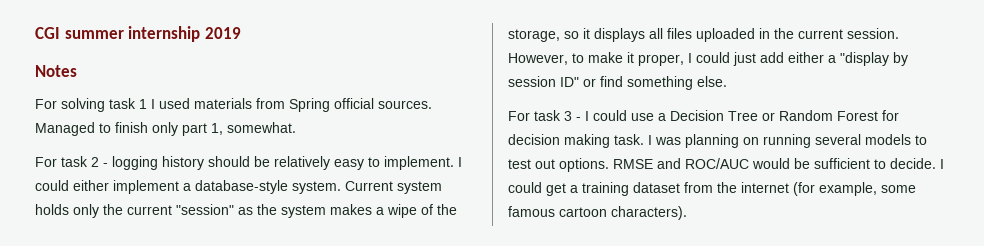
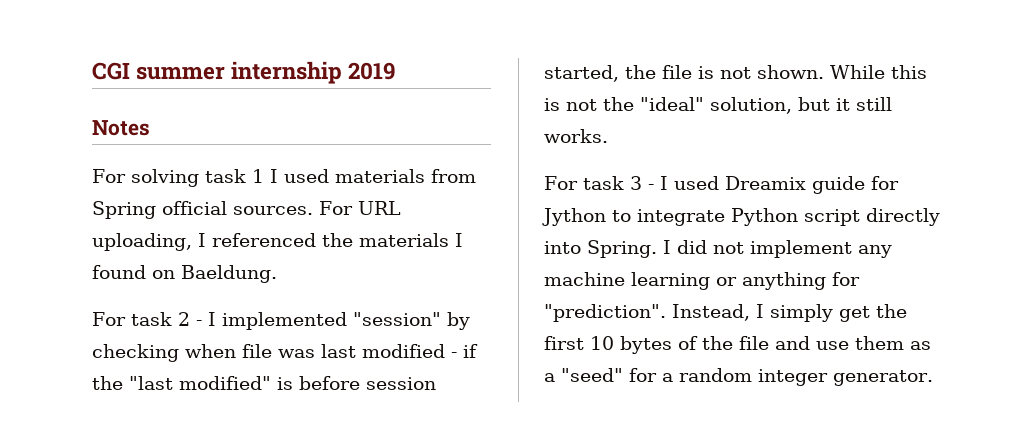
[35,122,296,136] [35,156,462,170] [35,180,442,194] [35,204,457,218] [508,28,899,42] [508,52,908,66] [508,76,727,90] Managed to finish only part 1, somewhat. // For task 2 - logging history should be relatively easy to implement. I could either implement a database-style system. Current system holds only the current "session" as the system makes a wipe of the storage, so it displays all files uploaded in the current session. However, to make it proper, I could just add either a "display by session ID" or find something else. -> [319,201,401,215] [92,233,463,251] [92,265,277,283] [92,312,470,330] [92,344,478,362] [92,376,436,390] [544,65,927,82] [544,97,892,114] [544,129,608,143] For URL uploading, I referenced the materials I found on Baeldung. // For task 2 - I implemented "session" by checking when file was last modified - if the "last modified" is before session started, the file is not shown. While this is not the "ideal" solution, but it still works.
[593,110,899,121] [508,134,927,148] [508,158,944,172] [508,182,916,196] [508,206,687,220] could use a Decision Tree or Random Forest for decision making task. I was planning on running several models to test out options. RMSE and ROC/AUC would be sufficient to decide. I could get a training dataset from the internet (for example, some famous cartoon characters). -> [673,176,899,194] [542,208,940,226] [544,240,892,258] [544,272,860,290] [544,304,907,322] [544,336,931,354] [544,368,933,386] used Dreamix guide for Jython to integrate Python script directly into Spring. I did not implement any machine learning or anything for "prediction". Instead, I simply get the first 10 bytes of the file and use them as a "seed" for a random integer generator.

